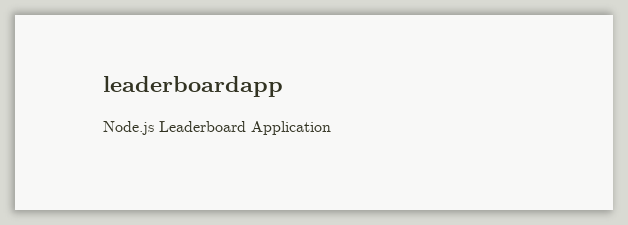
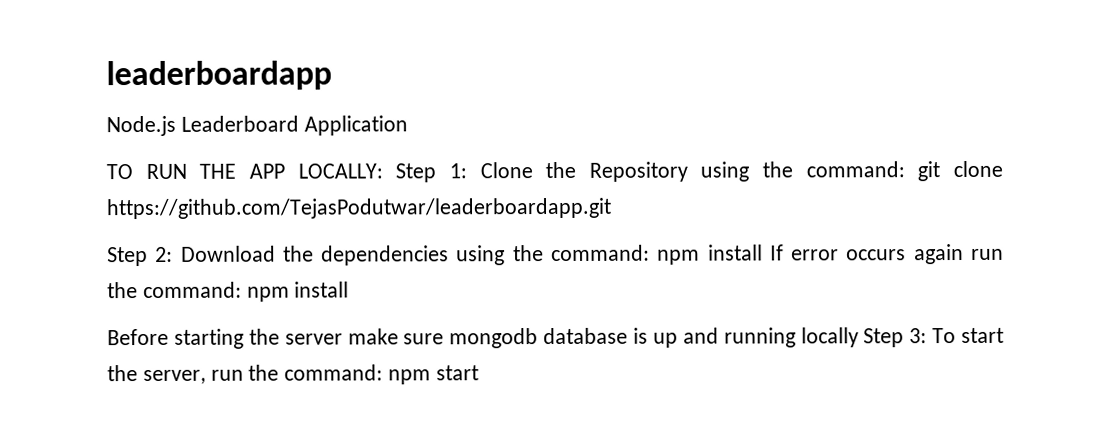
(331, 128) none -> [106,160,1003,183] [106,197,612,220] [107,244,1005,267] [107,281,350,302] [107,327,1004,349] [107,364,479,385] // TO RUN THE APP LOCALLY: Step 1: Clone the Repository using the command: git clone https://github.com/TejasPodutwar/leaderboardapp.git // Step 2: Download the dependencies using the command: npm install If error occurs again run the command: npm install // Before starting the server make sure mongodb database is up and running locally Step 3: To start the server, run the command: npm start

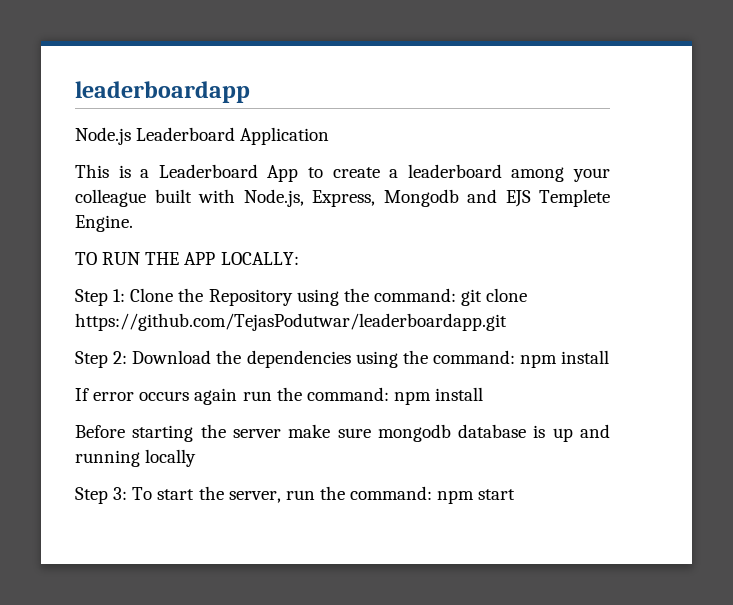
(408, 125) none -> [75,164,611,182] [75,189,610,207] [75,215,133,232] // This is a Leaderboard App to create a leaderboard among your colleague built with Node.js, Express, Mongodb and EJS Templete Engine.
(383, 171) none -> (299, 258) //
(763, 252) none -> (610, 357) //
(859, 337) none -> (197, 458) //

